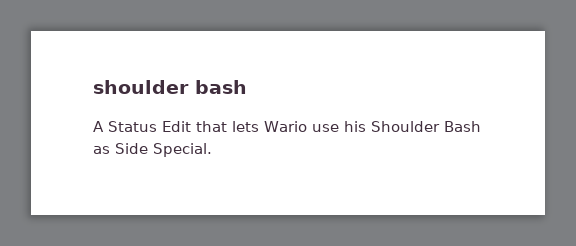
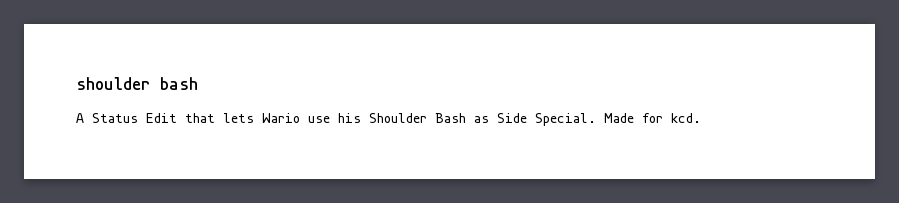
(212, 150) none -> [604,113,701,123] Made for kcd.

